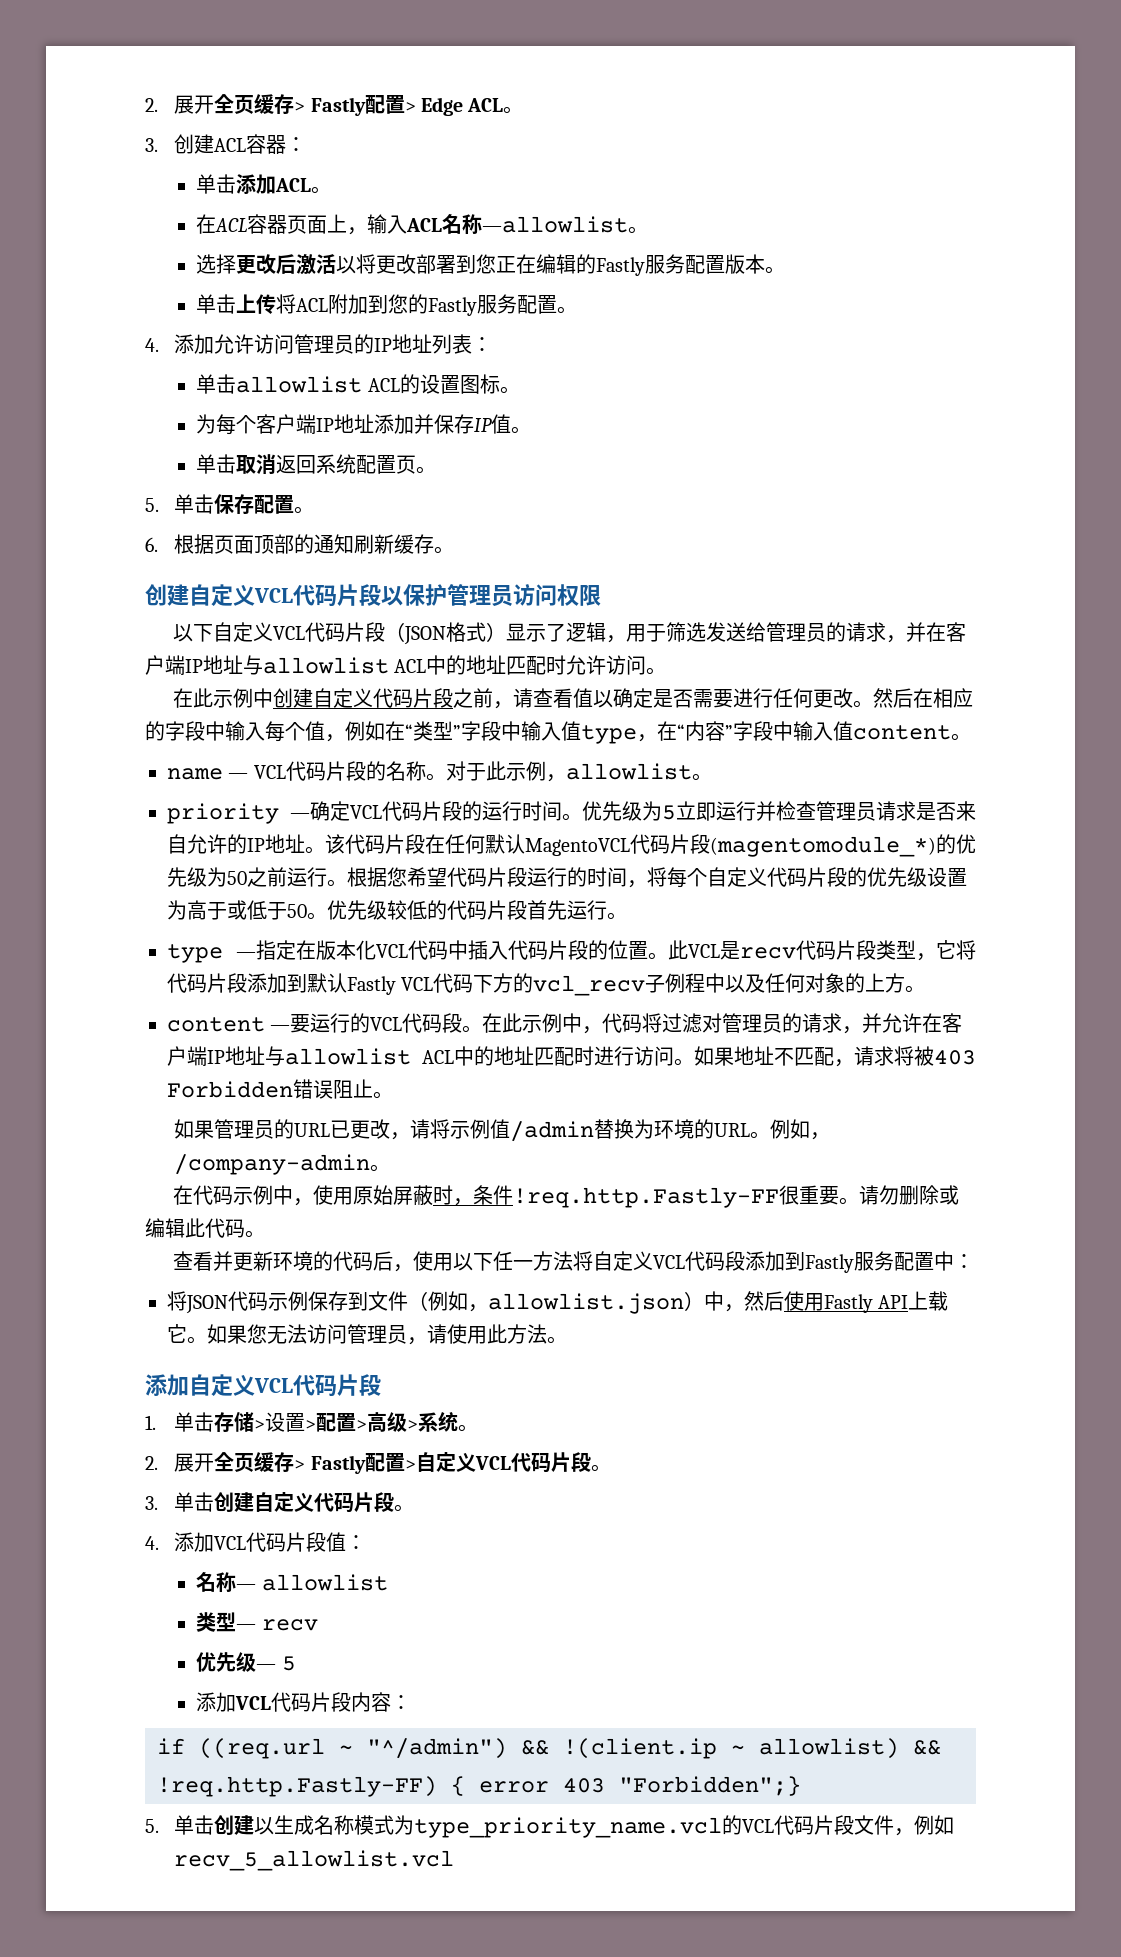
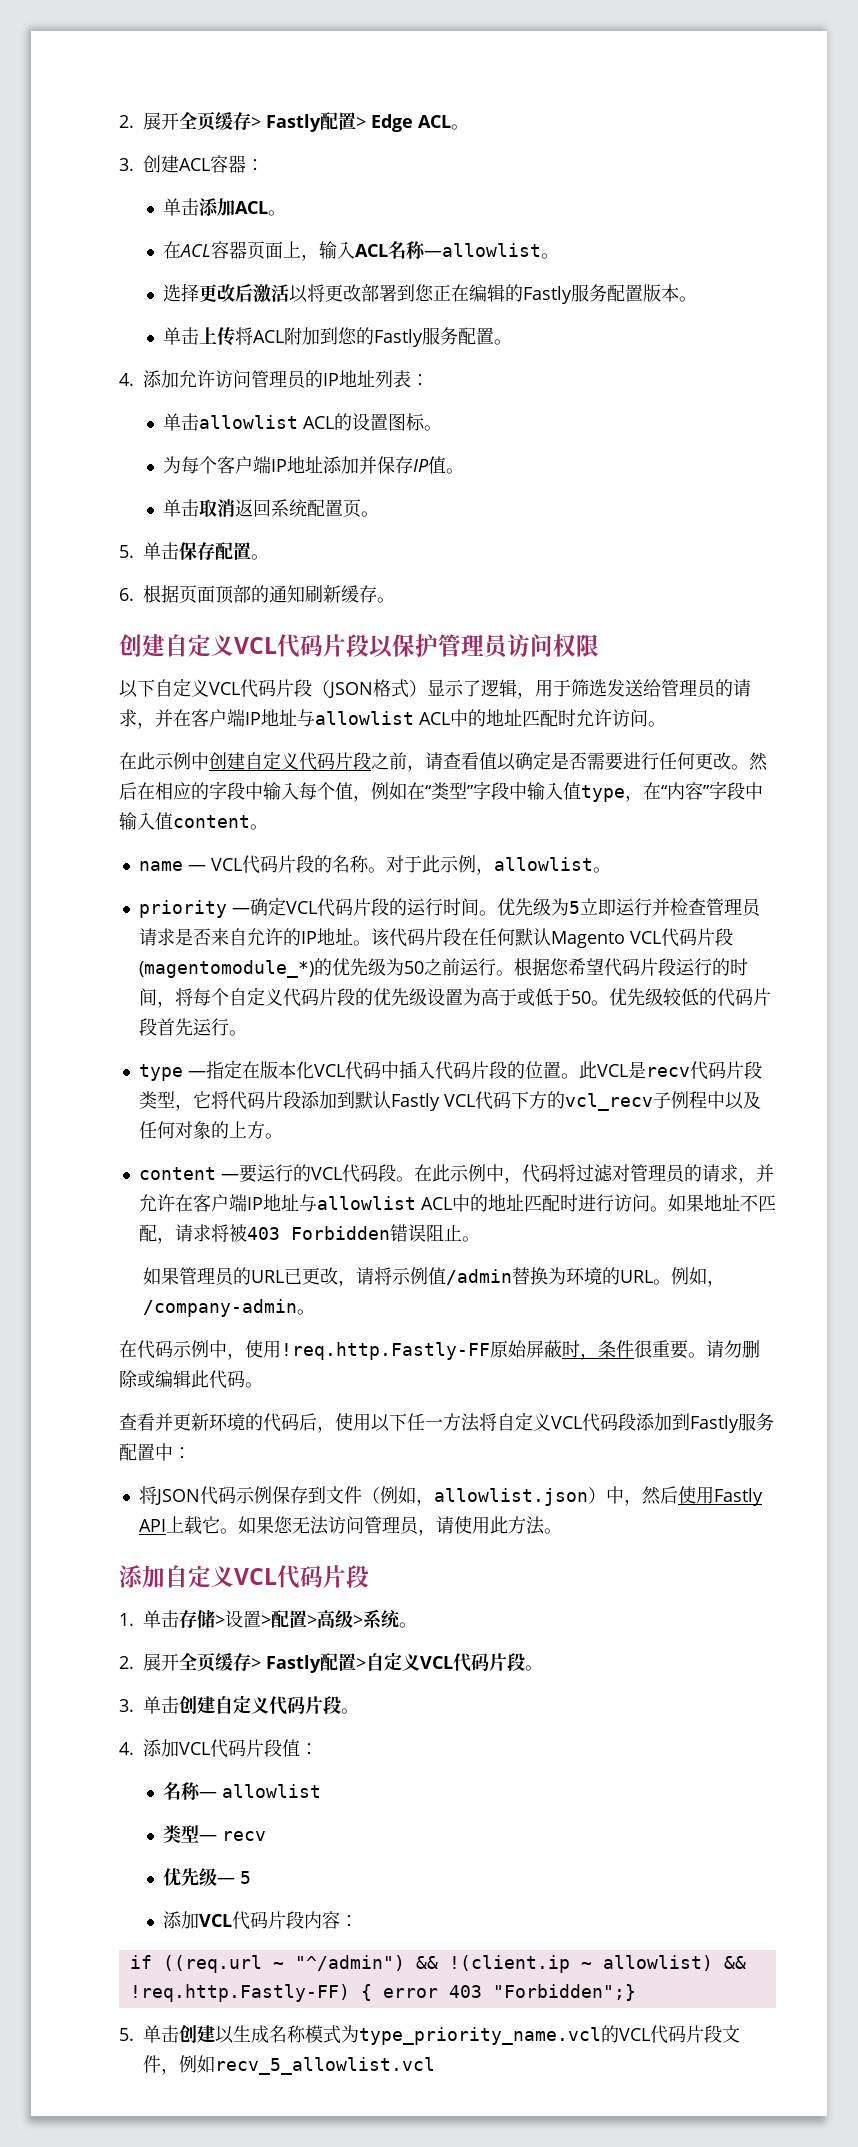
[525,838,630,856] MagentoVCL -> [550,931,661,948] Magento VCL
(353, 1196) none -> [281,1342,490,1360] !req.http.Fastly-FF
[512,1187,779,1208] !req.http.Fastly-FF -> (634, 1349) none

